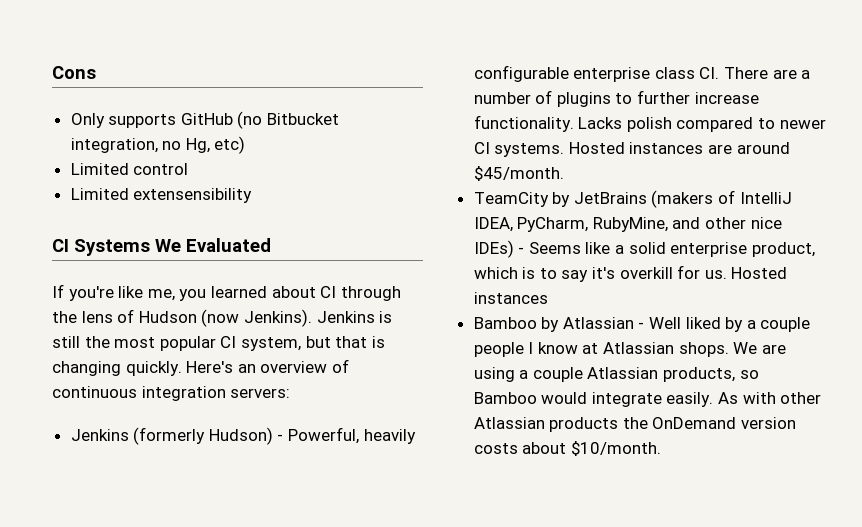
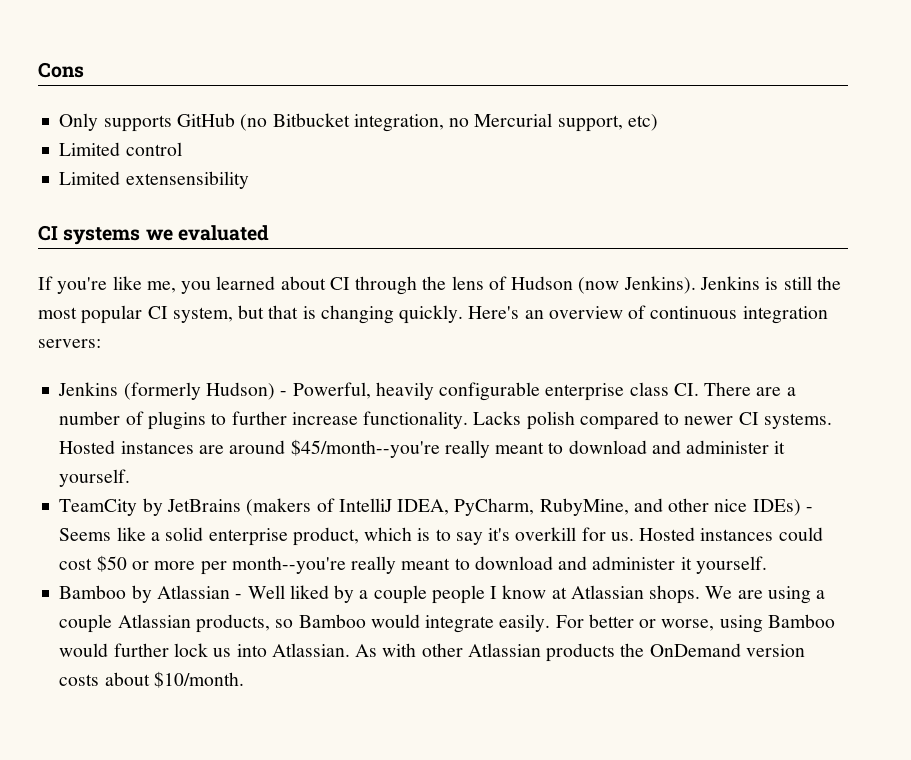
[185,138,210,153] Hg, -> [474,113,623,132] Mercurial support,
[74,238,271,256] Systems We Evaluated -> [63,225,269,245] systems we evaluated
[473,166,564,181] $45/month. -> [290,439,786,458] [59,469,131,487] $45/month--you're really meant to download and administer it yourself.
(548, 298) none -> [778,527,823,541] [59,555,767,575] could cost $50 or more per month--you're really meant to download and administer it yourself.
(714, 399) none -> [555,614,835,633] [59,643,350,657] For better or worse, using Bamboo would further lock us into Atlassian.

